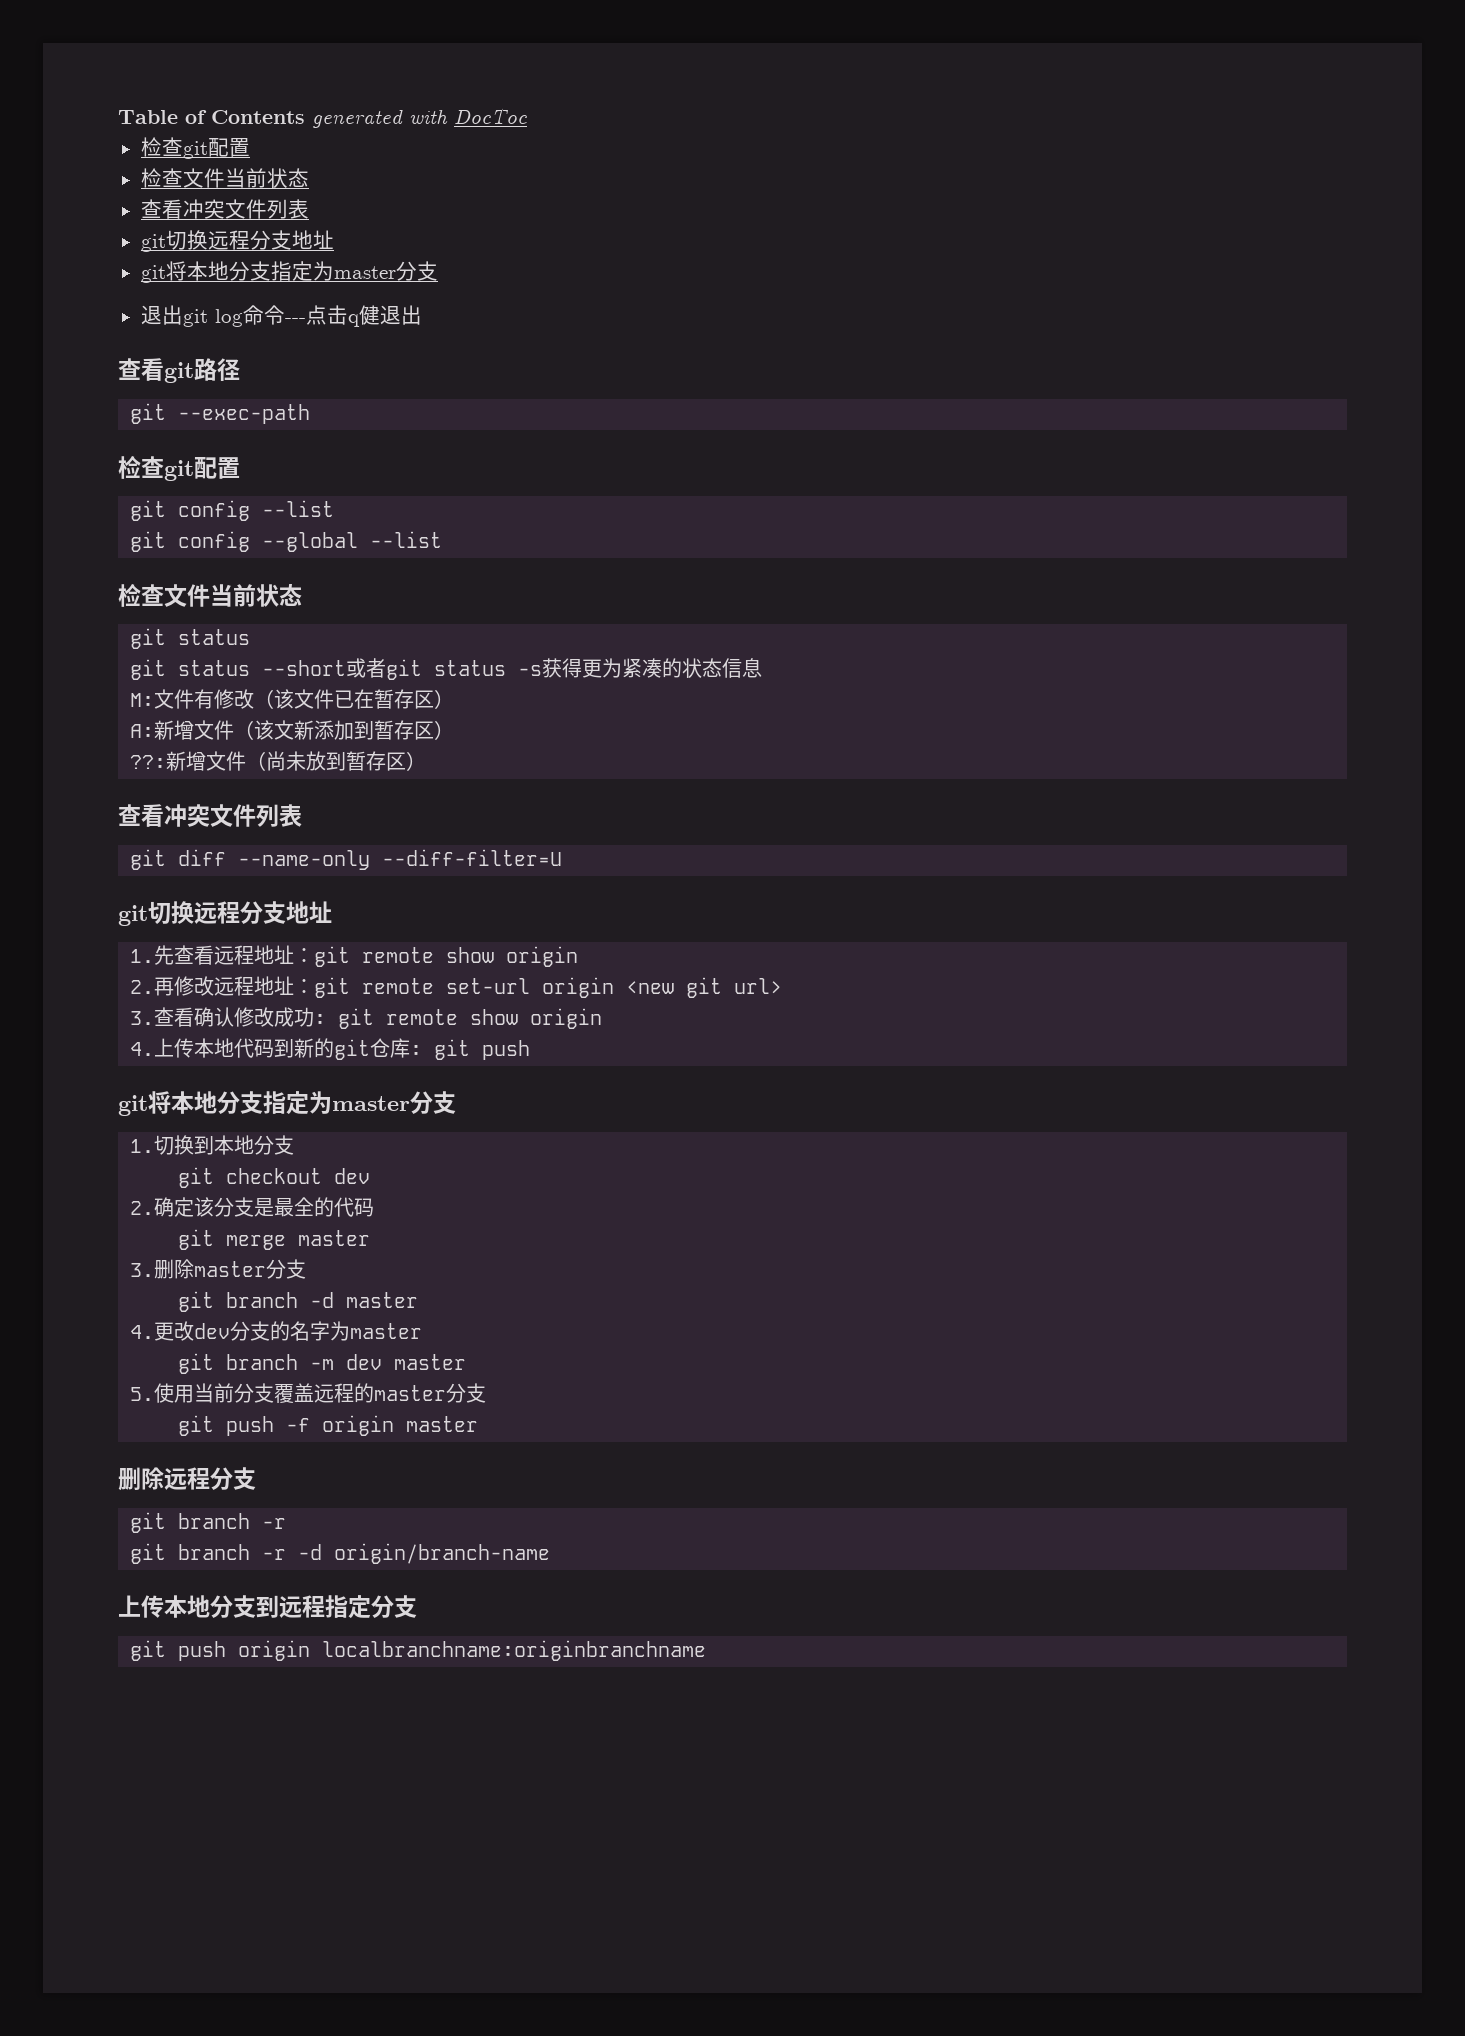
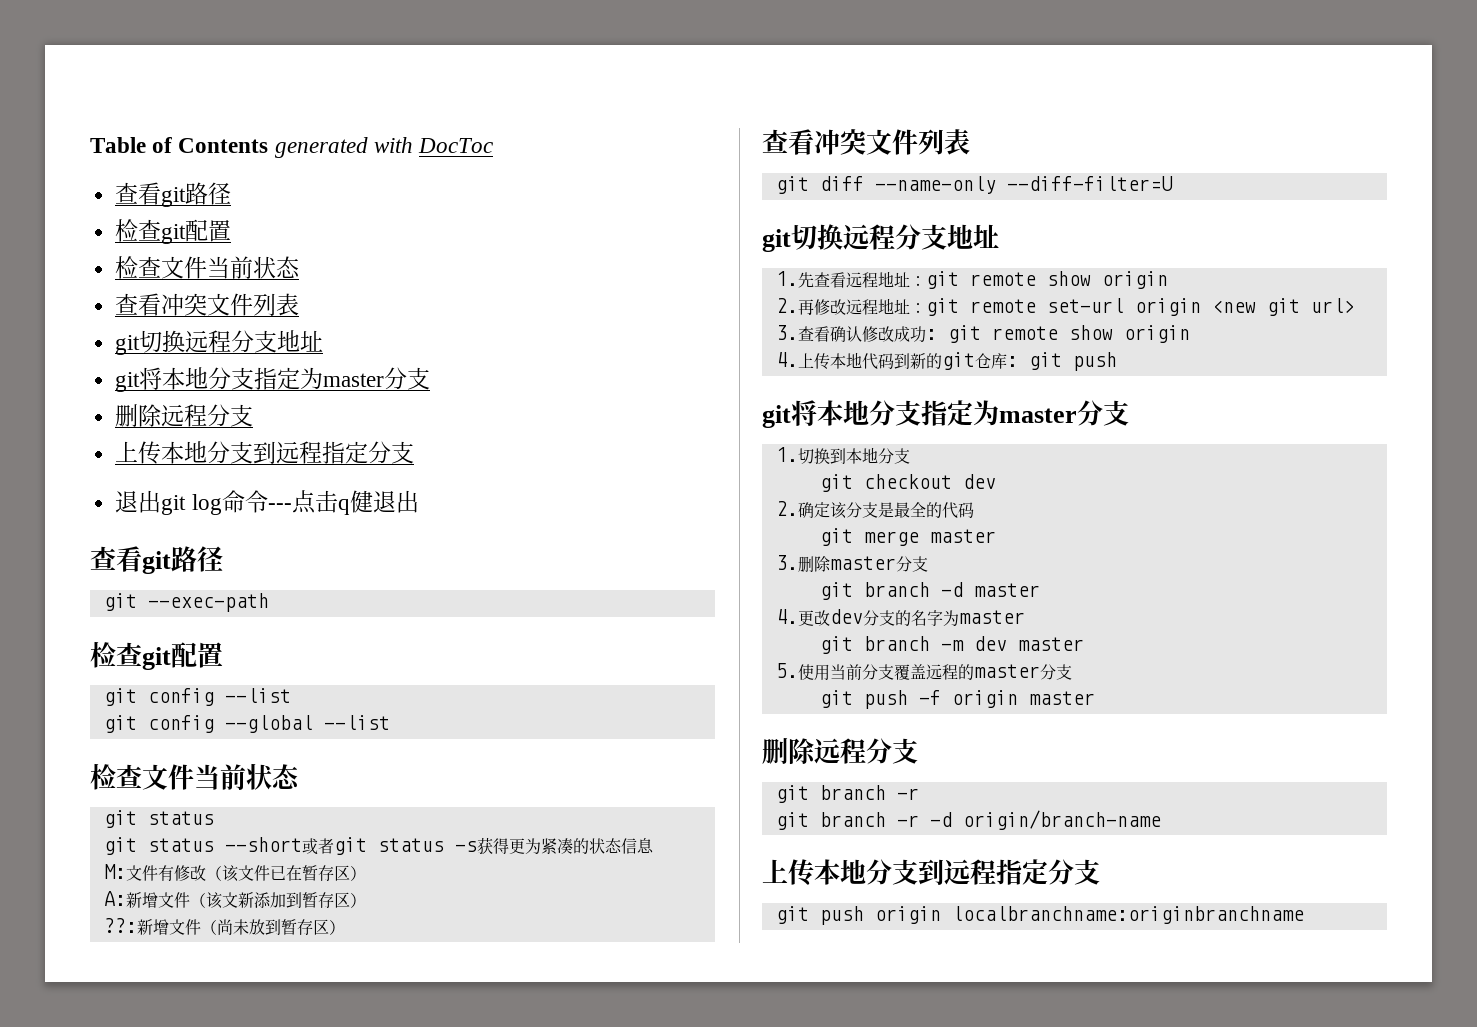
(527, 116) none -> [115,182,232,207] // 查看git路径
(438, 271) none -> [115,404,254,427] [115,441,415,464] // 删除远程分支 // 上传本地分支到远程指定分支

